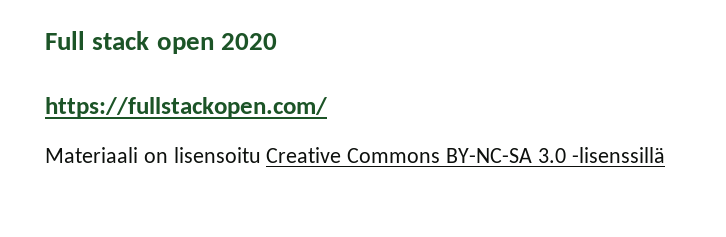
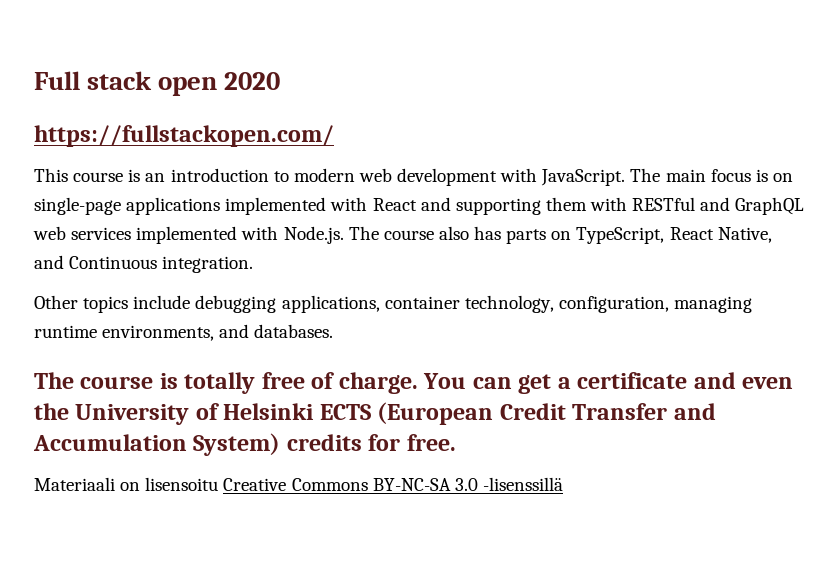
(327, 107) none -> [34,168,793,186] [34,197,805,215] [33,226,772,244] [34,255,254,273] [34,295,753,313] [34,324,334,341] [34,372,794,394] [34,402,716,425] [33,433,456,456] // This course is an introduction to modern web development with JavaScript. The main focus is on single-page applications implemented with React and supporting them with RESTful and GraphQL web services implemented with Node.js. The course also has parts on TypeScript, React Native, and Continuous integration. // Other topics include debugging applications, container technology, configuration, managing runtime environments, and databases. // The course is totally free of charge. You can get a certificate and even the University of Helsinki ECTS (European Credit Transfer and Accumulation System) credits for free.

